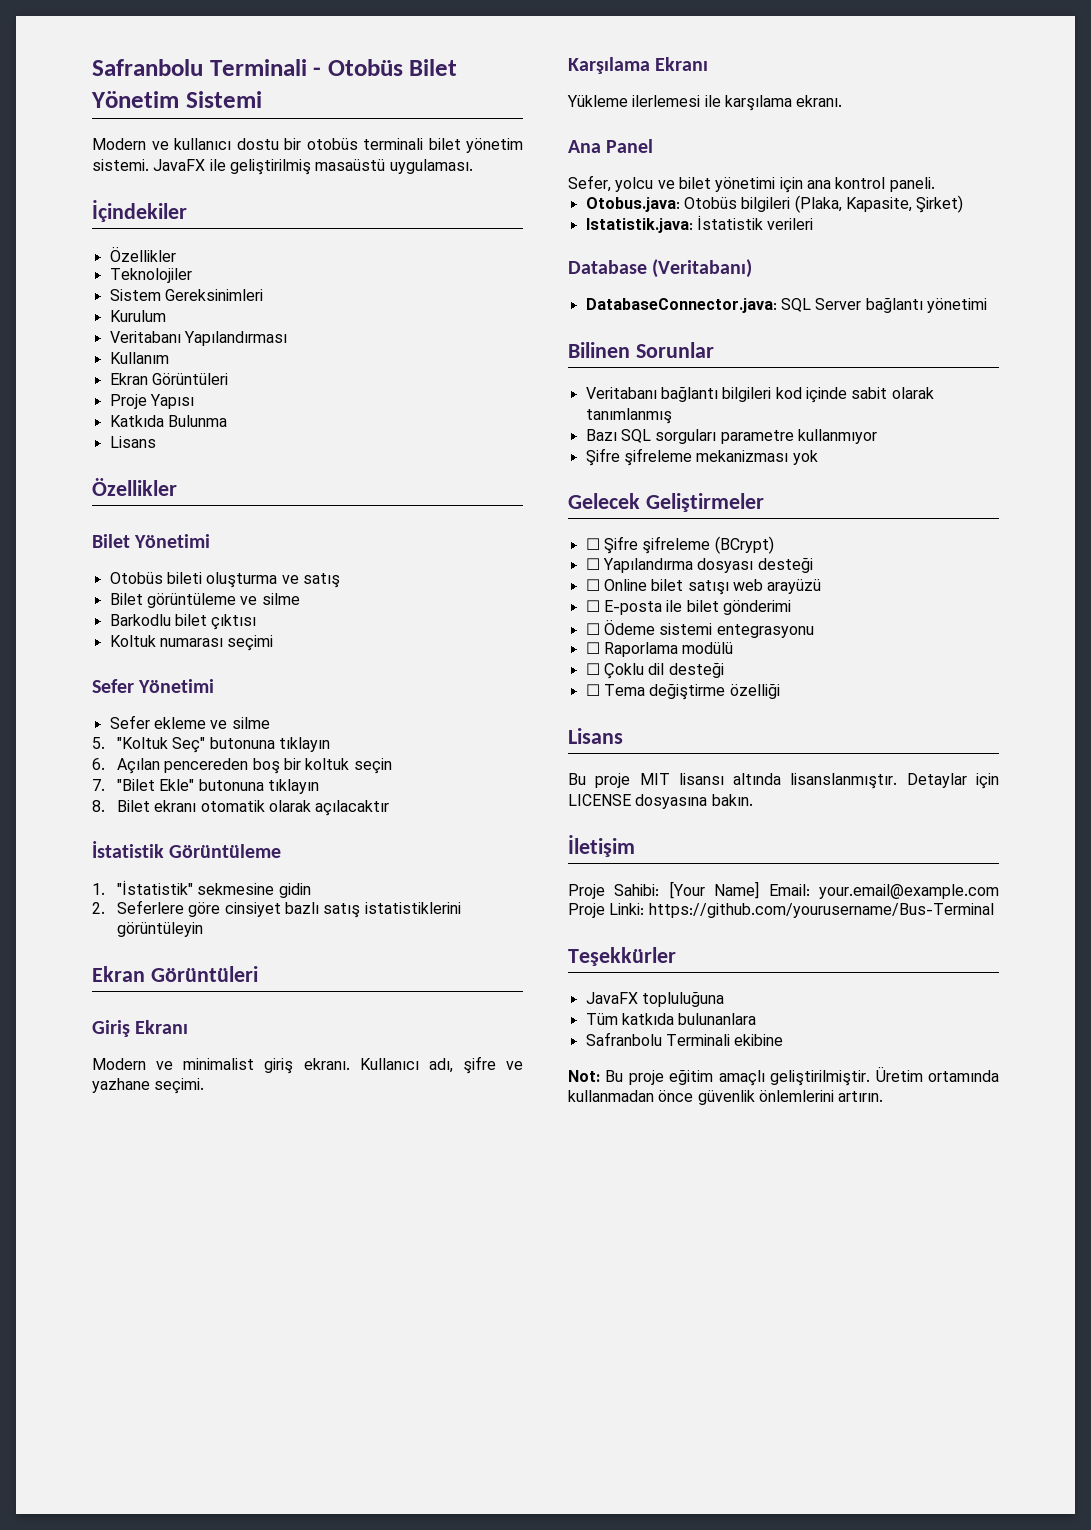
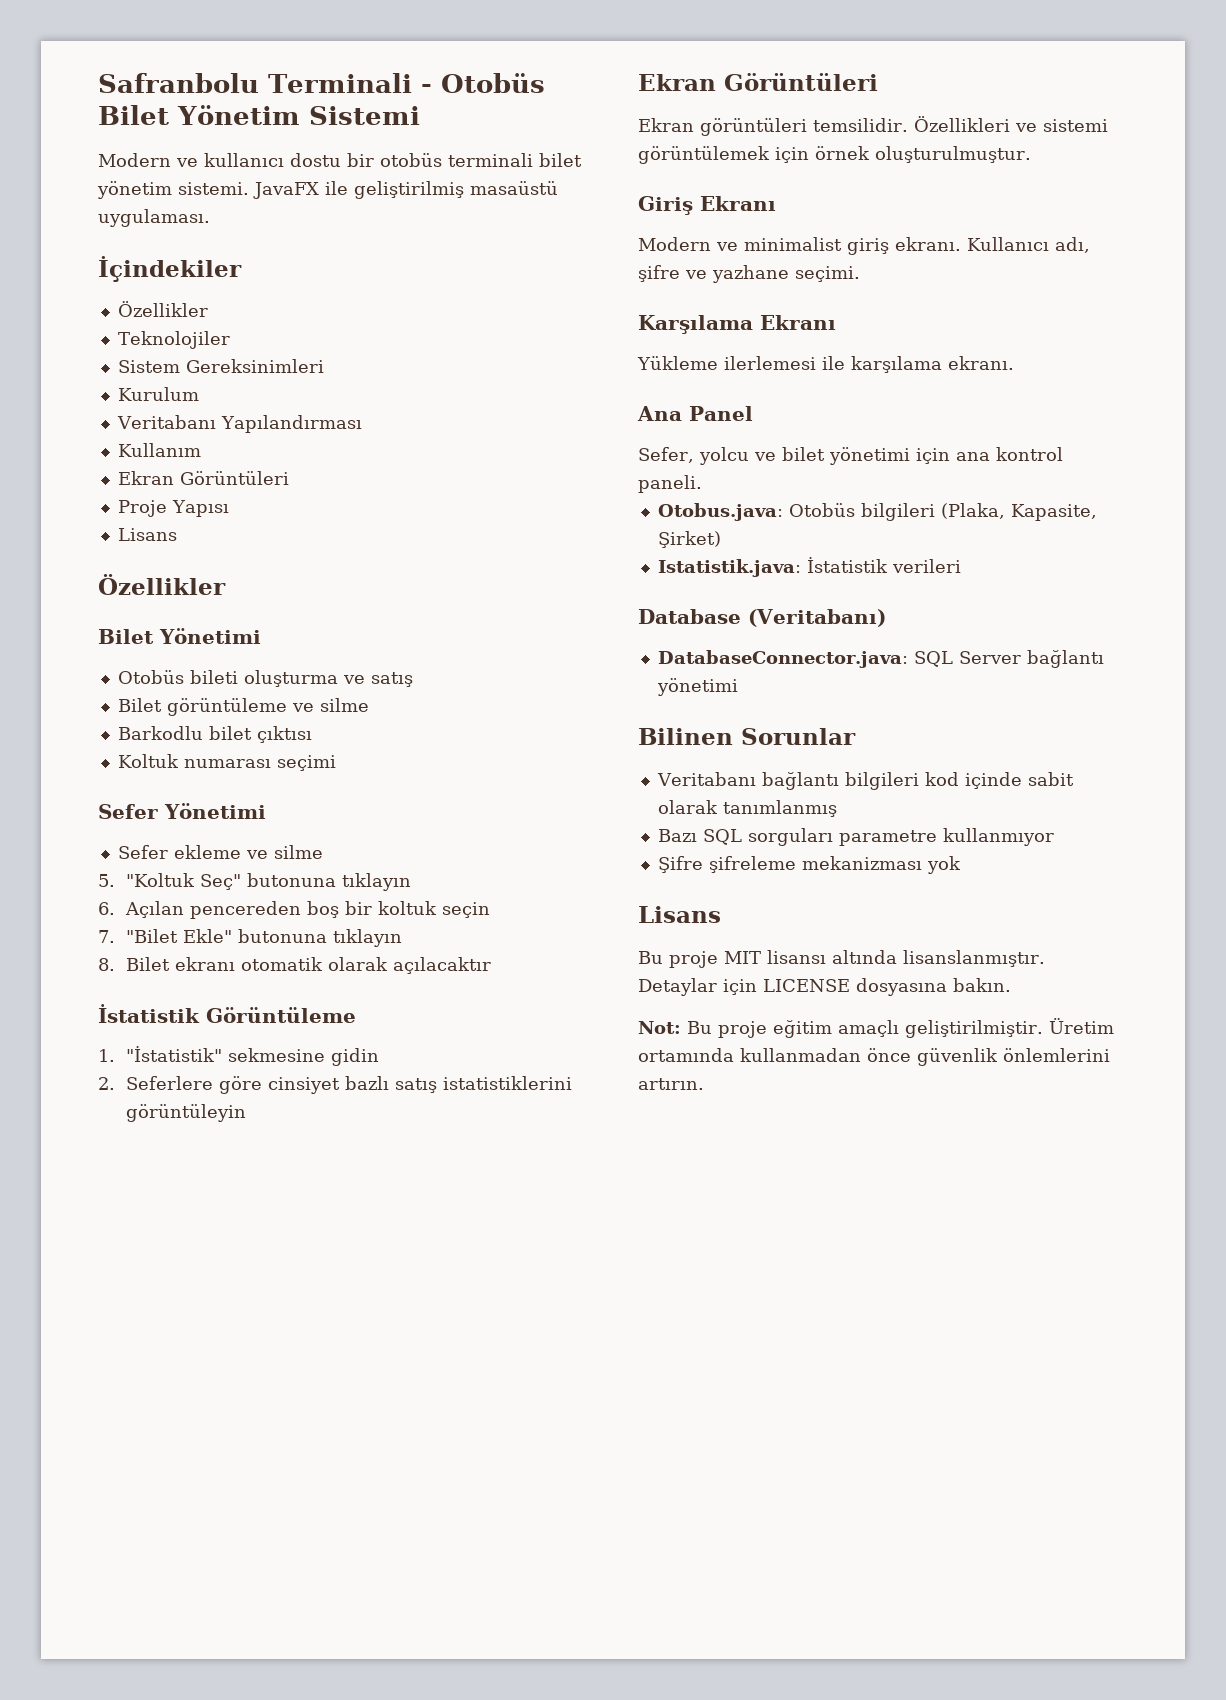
[109,415,227,427] // Katkıda Bulunma -> (229, 508) none
(258, 974) none -> [638,116,1108,136] [638,146,1031,164] // Ekran görüntüleri temsilidir. Özellikleri ve sistemi görüntülemek için örnek oluşturulmuştur.
[568,493,764,512] [585,536,774,554] [585,557,813,573] [585,579,822,595] [585,600,791,615] [585,619,814,638] [585,642,734,657] [585,662,724,679] [585,683,780,700] // Gelecek Geliştirmeler // ☐ Şifre şifreleme (BCrypt) // ☐ Yapılandırma dosyası desteği // ☐ Online bilet satışı web arayüzü // ☐ E-posta ile bilet gönderimi // ☐ Ödeme sistemi entegrasyonu // ☐ Raporlama modülü // ☐ Çoklu dil desteği // ☐ Tema değiştirme özelliği -> (961, 865) none
[568,835,635,857] [568,881,999,899] [568,903,994,918] [568,947,676,966] [585,991,724,1007] [585,1013,757,1025] [585,1032,784,1046] // İletişim // Proje Sahibi: [Your Name] Email: your.email@example.com Proje Linki: https://github.com/yourusername/Bus-Terminal // Teşekkürler // JavaFX topluluğuna // Tüm katkıda bulunanlara // Safranbolu Terminali ekibine -> (1011, 985) none

